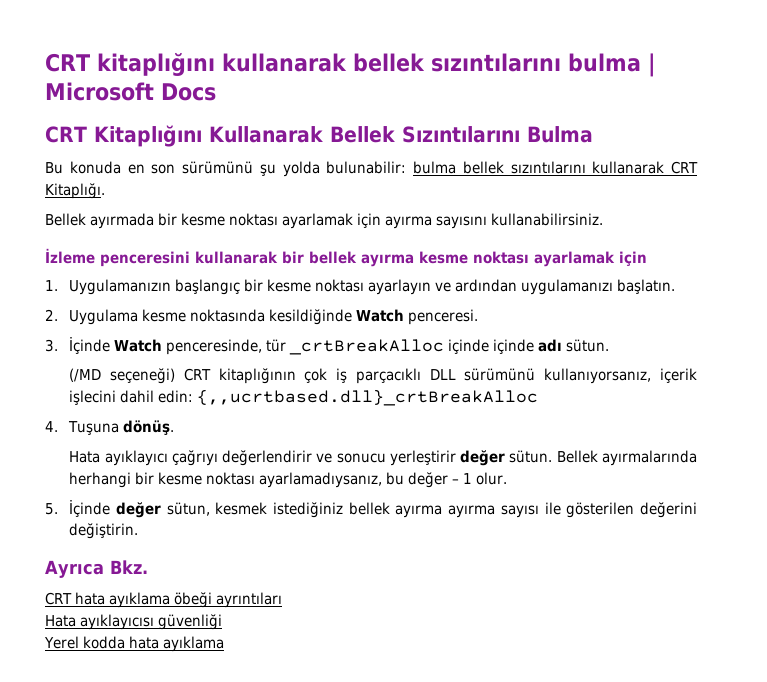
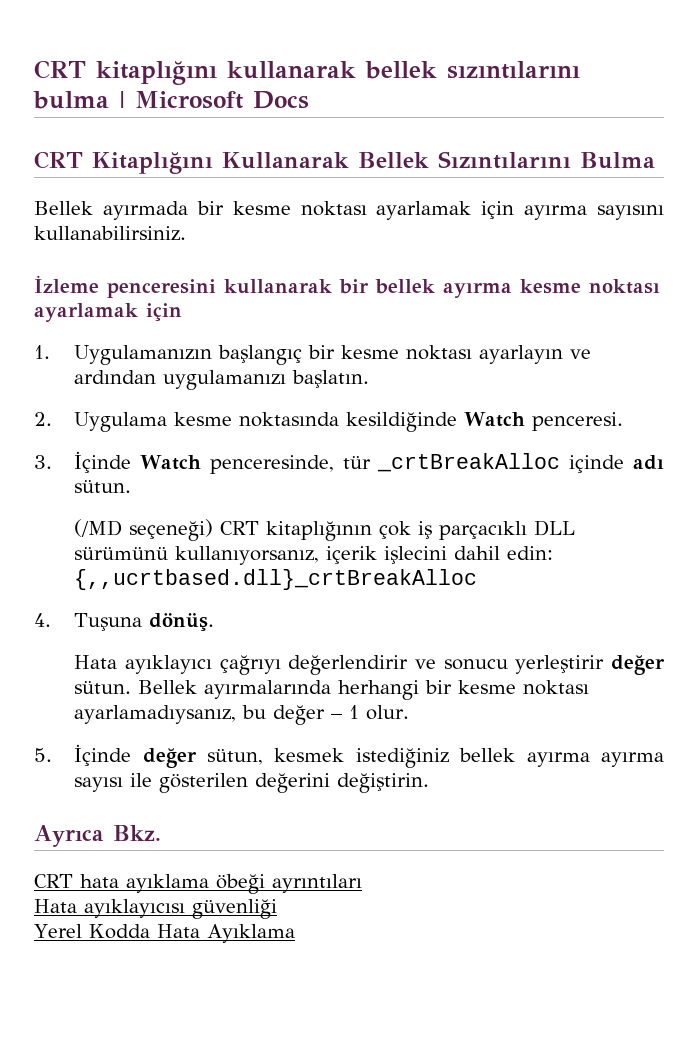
[45,161,699,177] [45,183,105,199] // Bu konuda en son sürümünü şu yolda bulunabilir: bulma bellek sızıntılarını kullanarak CRT Kitaplığı. -> (655, 160) none
[493,339,535,354] içinde -> (625, 464) none
[82,636,224,652] kodda hata ayıklama -> [88,924,295,943] Kodda Hata Ayıklama

